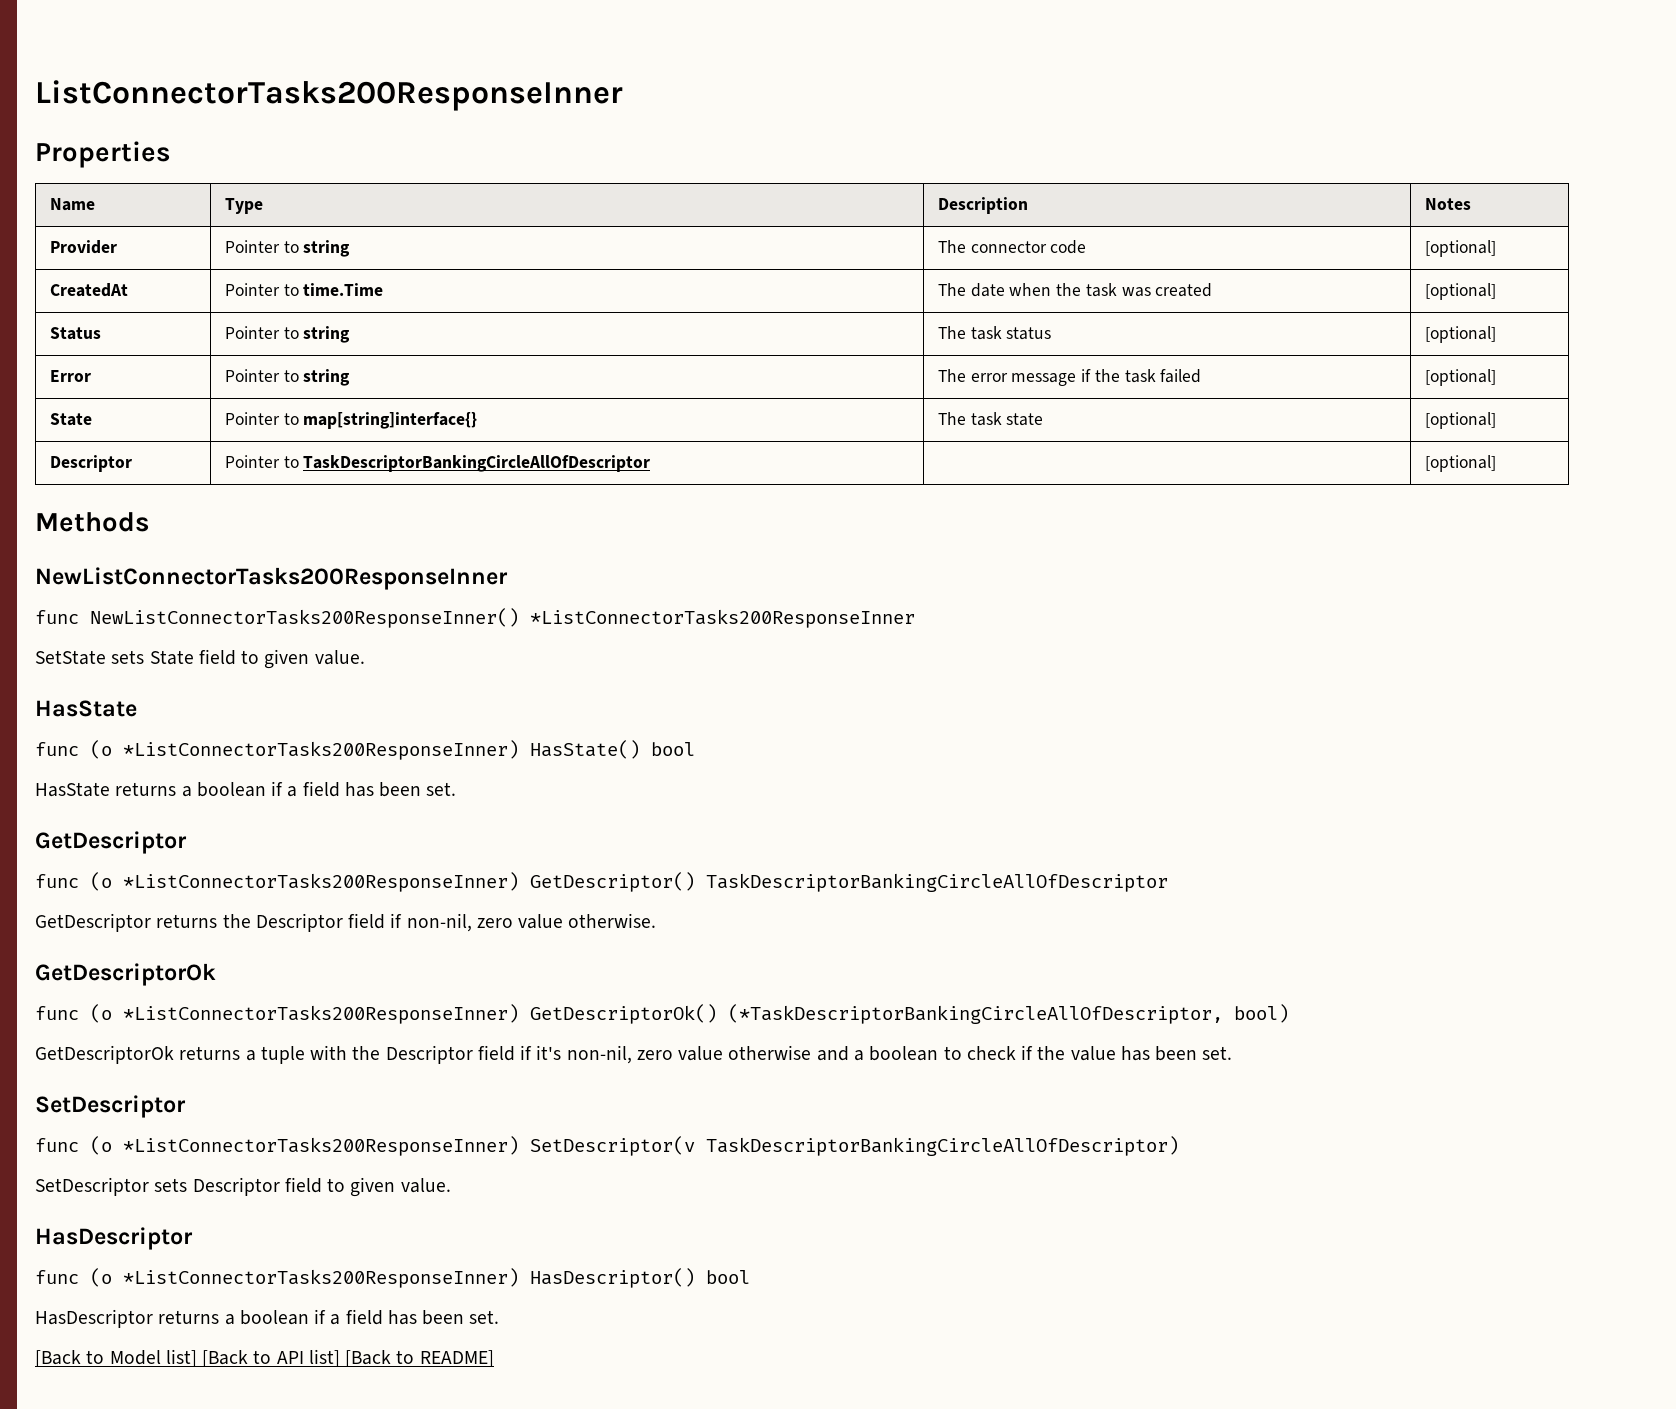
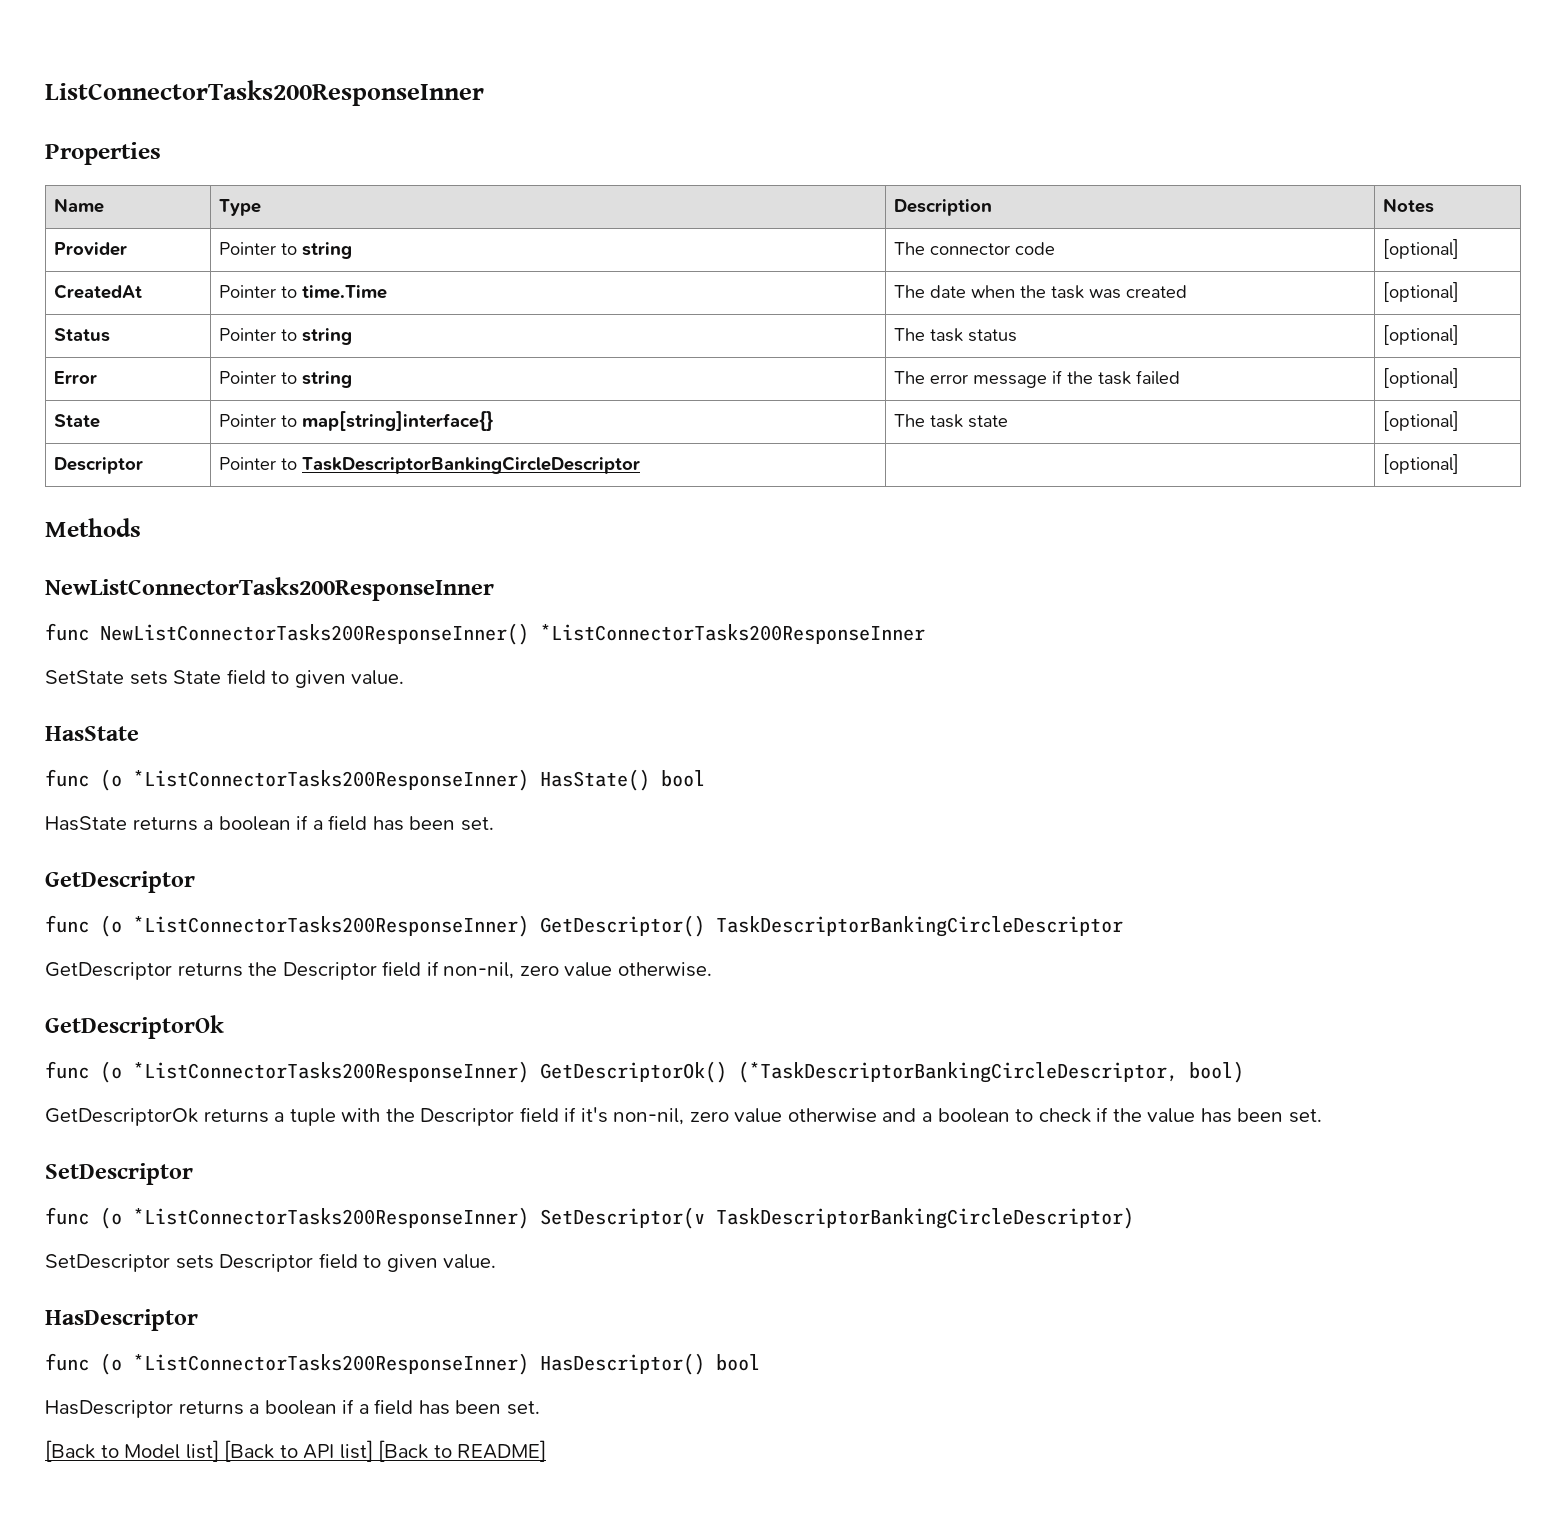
[303,455,651,472] TaskDescriptorBankingCircleAllOfDescriptor -> [302,456,641,474] TaskDescriptorBankingCircleDescriptor
[706,873,1168,892] TaskDescriptorBankingCircleAllOfDescriptor -> [716,916,1123,937] TaskDescriptorBankingCircleDescriptor
[728,1004,1223,1024] (*TaskDescriptorBankingCircleAllOfDescriptor, -> [738,1061,1178,1083] (*TaskDescriptorBankingCircleDescriptor,
[706,1136,1179,1156] TaskDescriptorBankingCircleAllOfDescriptor) -> [716,1207,1134,1229] TaskDescriptorBankingCircleDescriptor)

